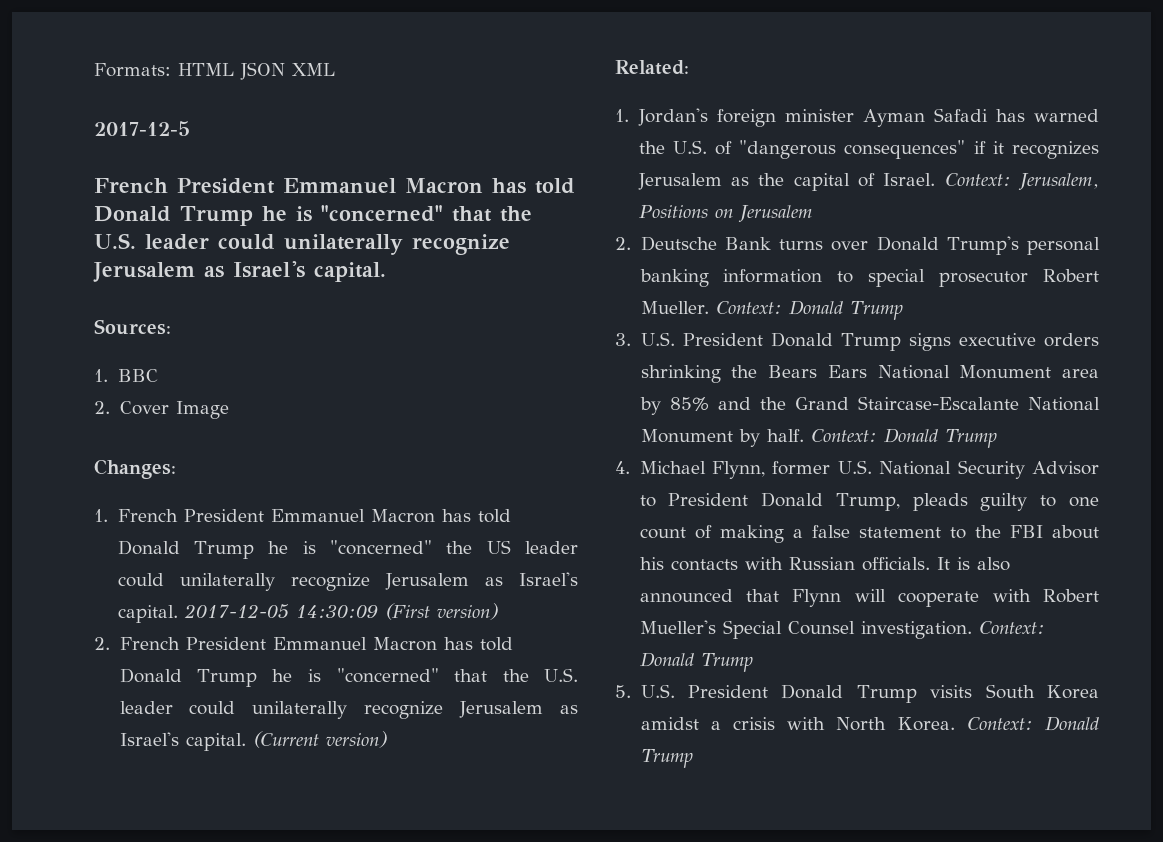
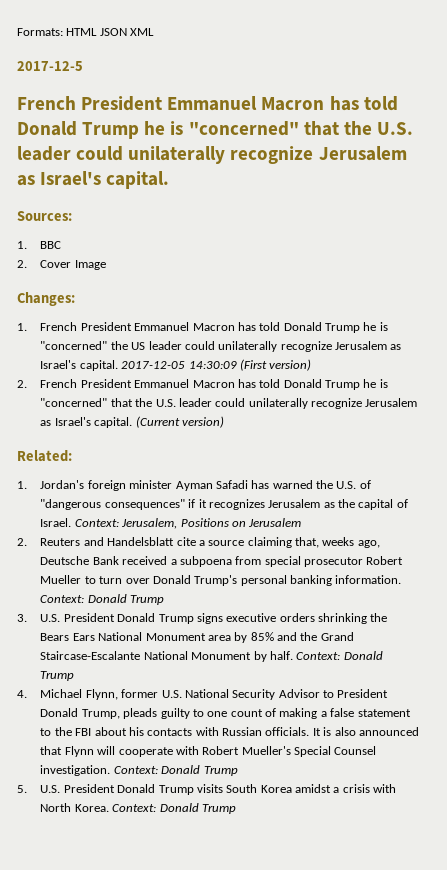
[640,236,824,251] Deutsche Bank turns -> [40,537,380,548] [40,556,404,567] [40,575,123,584] Reuters and Handelsblatt cite a source claiming that, weeks ago, Deutsche Bank received a subpoena from special prosecutor Robert Mueller to turn
[723,269,1099,287] [640,301,710,314] information to special prosecutor Robert Mueller. -> [335,575,402,584] information.

